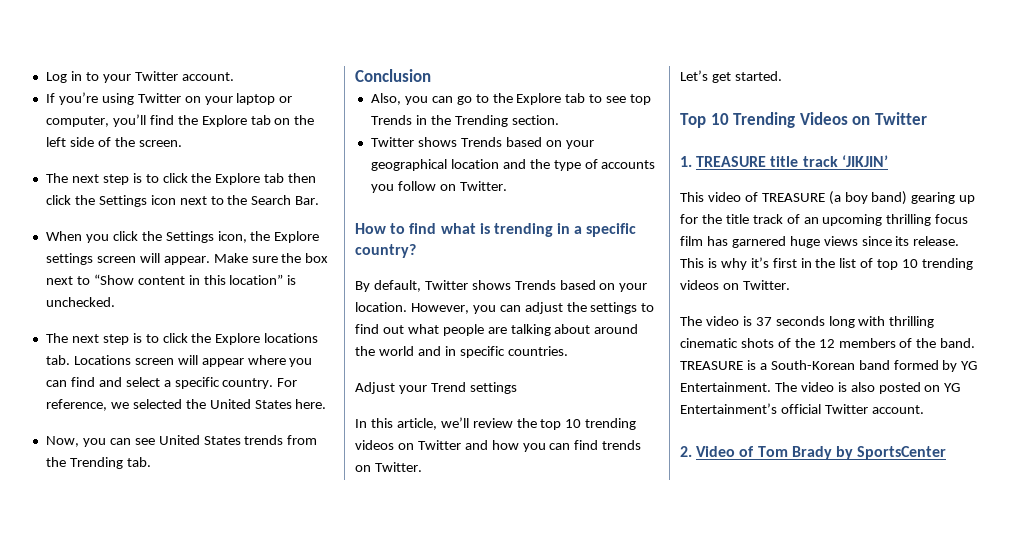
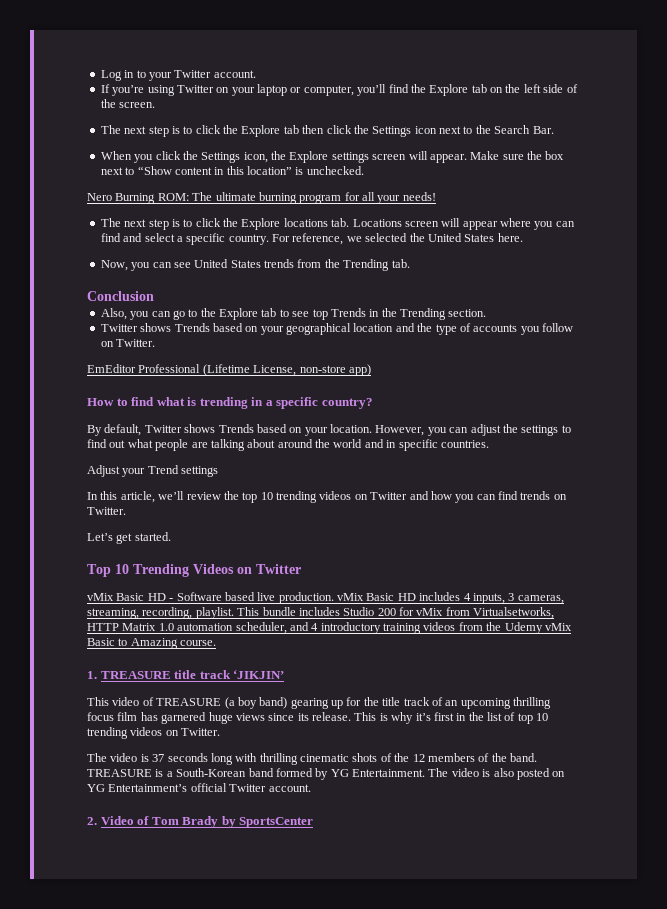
(115, 302) none -> [87,192,436,204] // Nero Burning ROM: The ultimate burning program for all your needs!
(507, 186) none -> [87,364,371,376] // EmEditor Professional (Lifetime License, non-store app)
(927, 118) none -> [87,592,564,604] [87,607,555,619] [87,622,572,634] [87,638,217,649] // vMix Basic HD - Software based live production. vMix Basic HD includes 4 inputs, 3 cameras, streaming, recording, playlist. This bundle includes Studio 200 for vMix from Virtualsetworks, HTTP Matrix 1.0 automation scheduler, and 4 introductory training videos from the Udemy vMix Basic to Amazing course.

